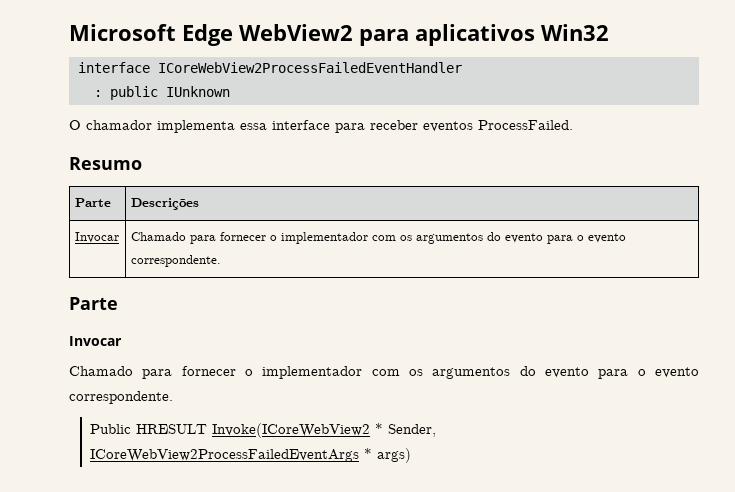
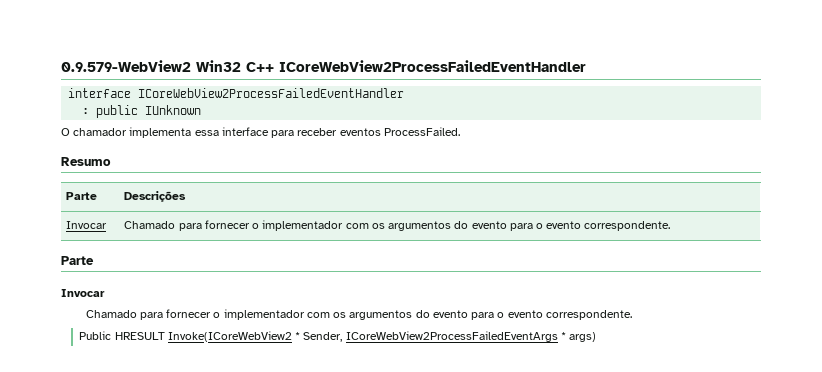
[69,24,535,46] Microsoft Edge WebView2 para aplicativos -> [61,60,191,72] 0.9.579-WebView2
(609, 32) none -> [246,60,586,72] C++ ICoreWebView2ProcessFailedEventHandler

